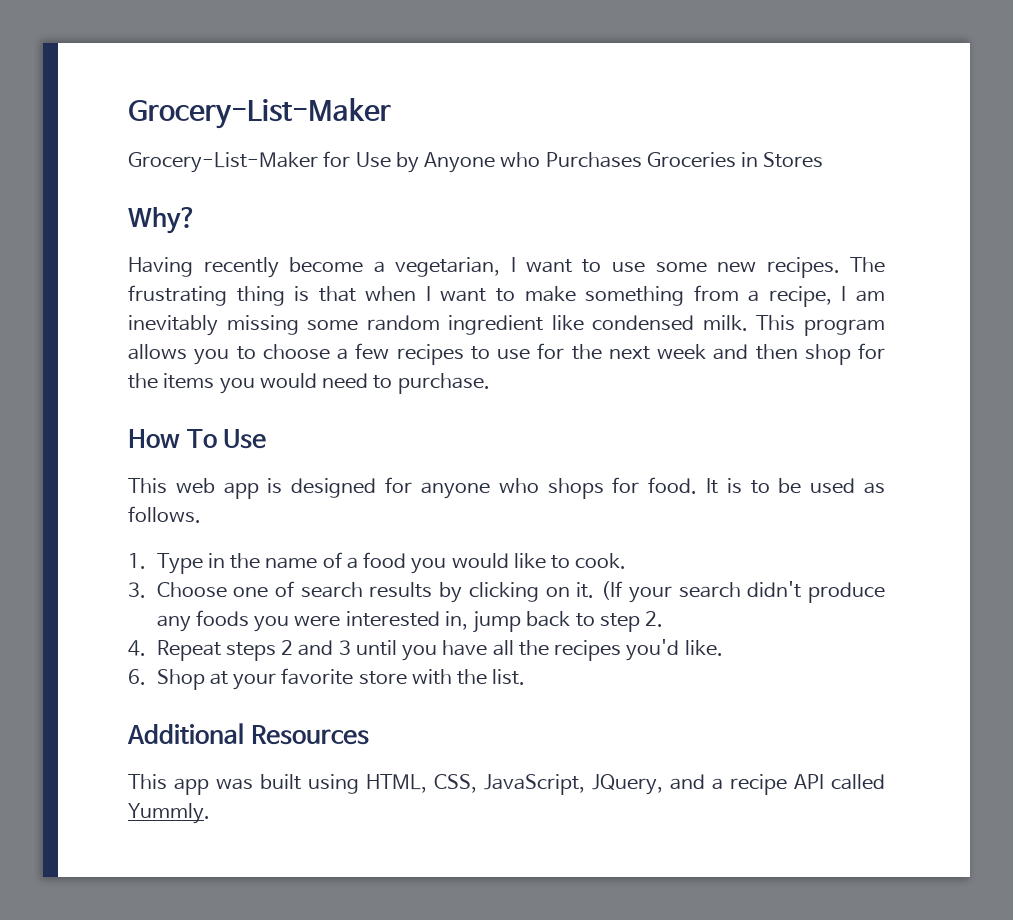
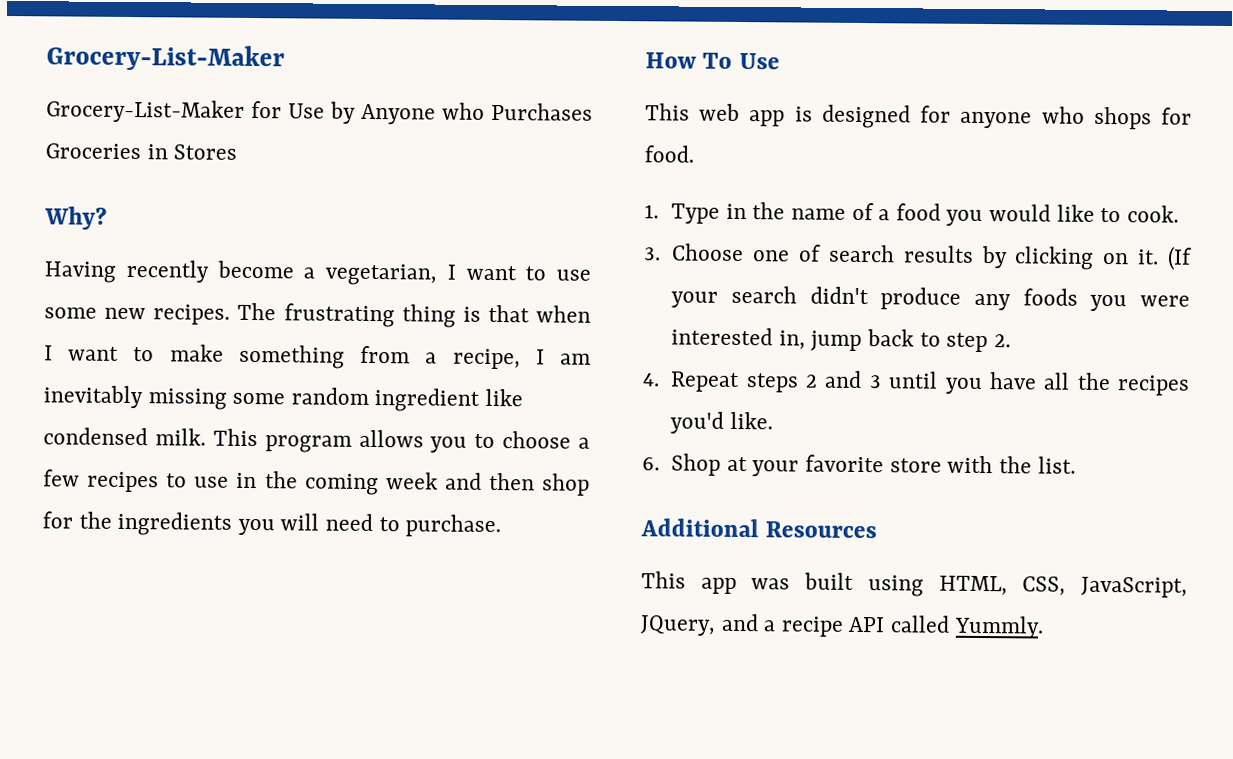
[537,343,650,360] for the next -> [236,471,379,496] in the coming
[163,373,317,394] items you would -> [117,511,320,536] ingredients you will
[705,478,886,494] [128,506,201,523] It is to be used as follows. -> (694, 154) none

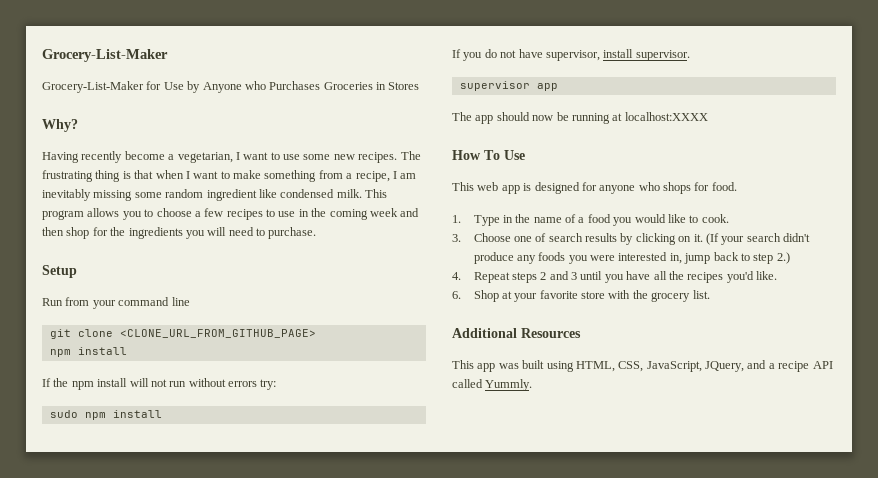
(502, 526) none -> [42,265,77,278] [42,297,190,309] [49,329,316,339] [49,347,127,357] [42,378,277,390] [49,410,162,420] [452,49,690,61] [459,81,558,91] [452,112,708,124] // Setup // Run from your command line // git clone <CLONE_URL_FROM_GITHUB_PAGE> // npm install // If the npm install will not run without errors try: // sudo npm install // If you do not have supervisor, install supervisor. // supervisor app // The app should now be running at localhost:XXXX
[993,334,1011,348] 2. -> [776,252,790,264] 2.)
(1032, 465) none -> [651,292,691,302] grocery

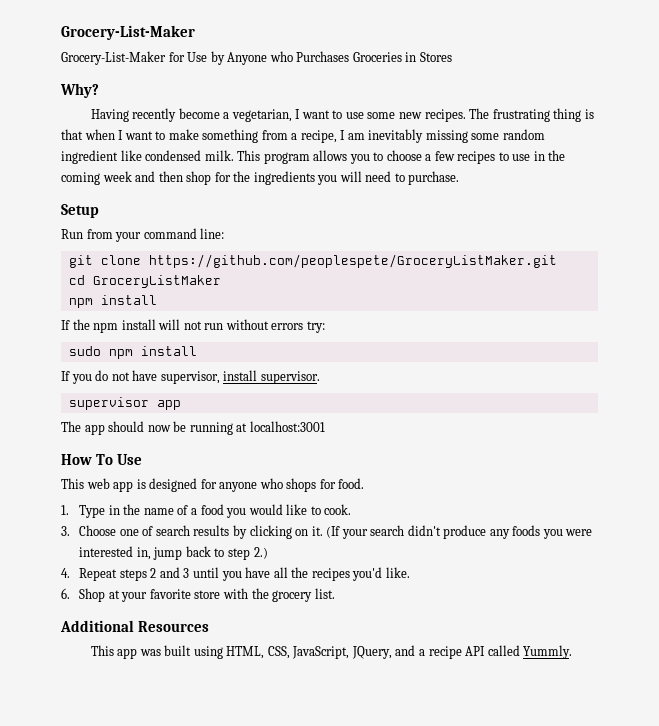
[171,297,190,306] line -> [200,228,225,239] line:
[119,329,316,338] <CLONE_URL_FROM_GITHUB_PAGE> -> [148,254,557,268] [68,275,221,288] https://github.com/peoplespete/GroceryListMaker.git // cd GroceryListMaker
[624,112,708,121] localhost:XXXX -> [249,421,325,432] localhost:3001

